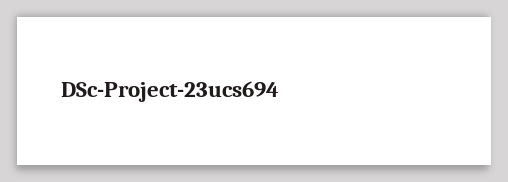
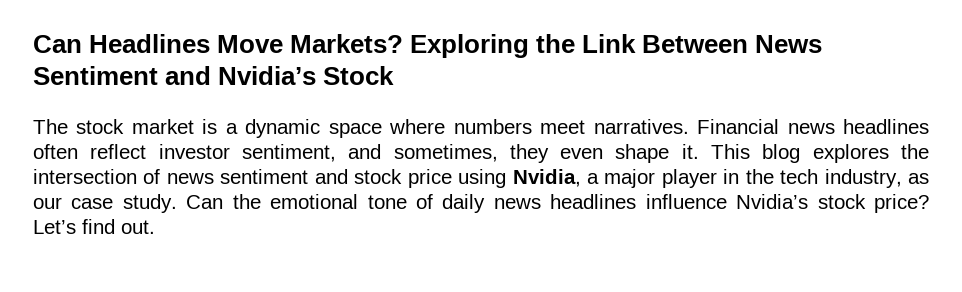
[61,81,279,102] DSc-Project-23ucs694 -> [33,34,823,58] [33,66,395,85] [33,119,929,138] [33,144,929,163] [33,169,929,188] [33,194,930,213] [33,219,155,234] Can Headlines Move Markets? Exploring the Link Between News Sentiment and Nvidia’s Stock // The stock market is a dynamic space where numbers meet narratives. Financial news headlines often reflect investor sentiment, and sometimes, they even shape it. This blog explores the intersection of news sentiment and stock price using Nvidia, a major player in the tech industry, as our case study. Can the emotional tone of daily news headlines influence Nvidia’s stock price? Let’s find out.

